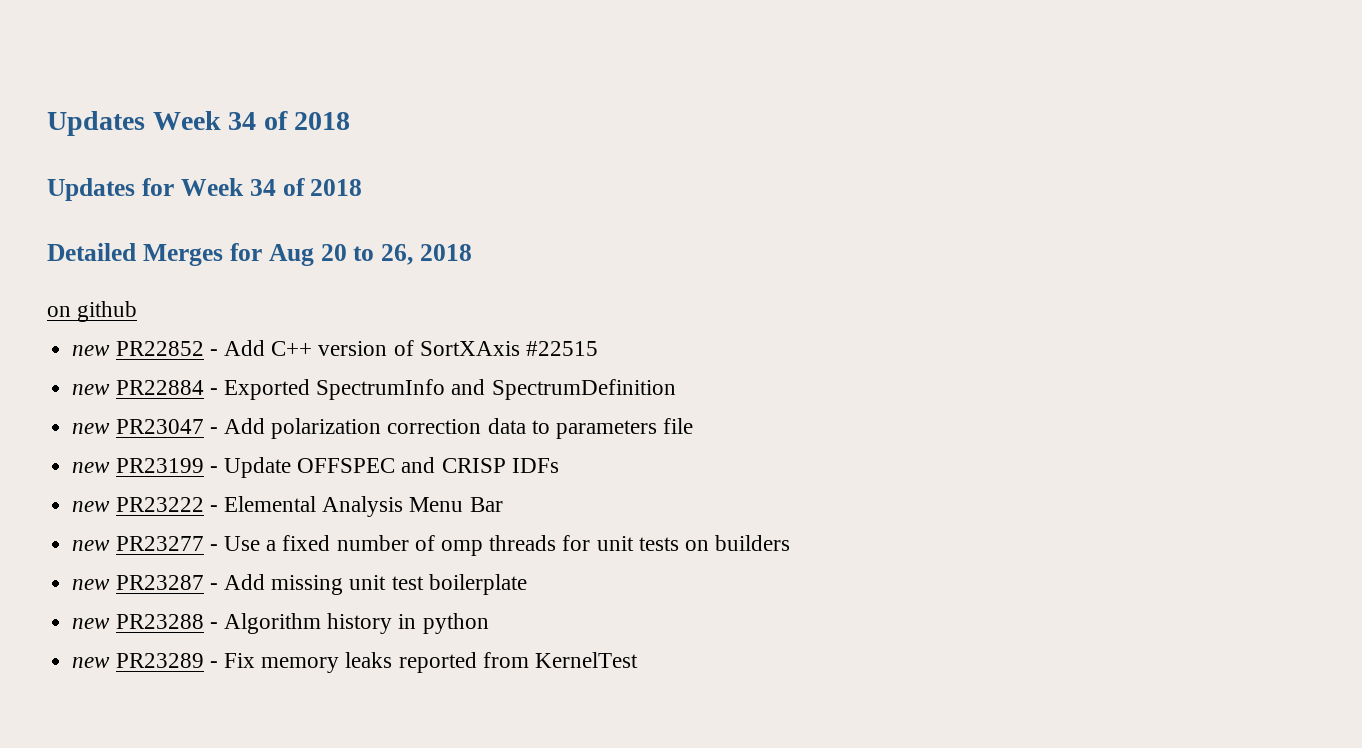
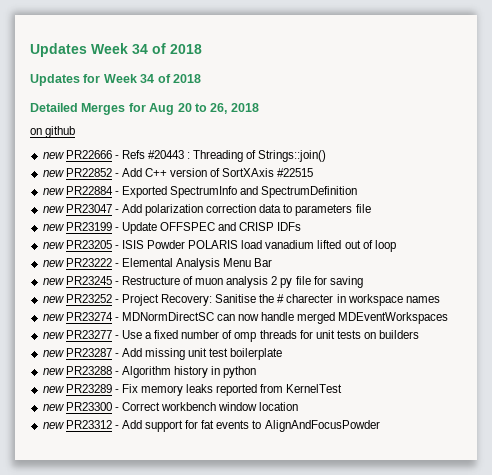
(138, 311) none -> [42,150,327,162] // new PR22666 - Refs #20443 : Threading of Strings::join()
(559, 465) none -> [42,240,396,252] // new PR23205 - ISIS Powder POLARIS load vanadium lifted out of loop
(503, 504) none -> [42,276,363,288] [42,294,440,306] [42,312,449,324] // new PR23245 - Restructure of muon analysis 2 py file for saving // new PR23252 - Project Recovery: Sanitise the # charecter in workspace names // new PR23274 - MDNormDirectSC can now handle merged MDEventWorkspaces
(638, 660) none -> [42,402,299,411] [42,420,380,432] // new PR23300 - Correct workbench window location // new PR23312 - Add support for fat events to AlignAndFocusPowder

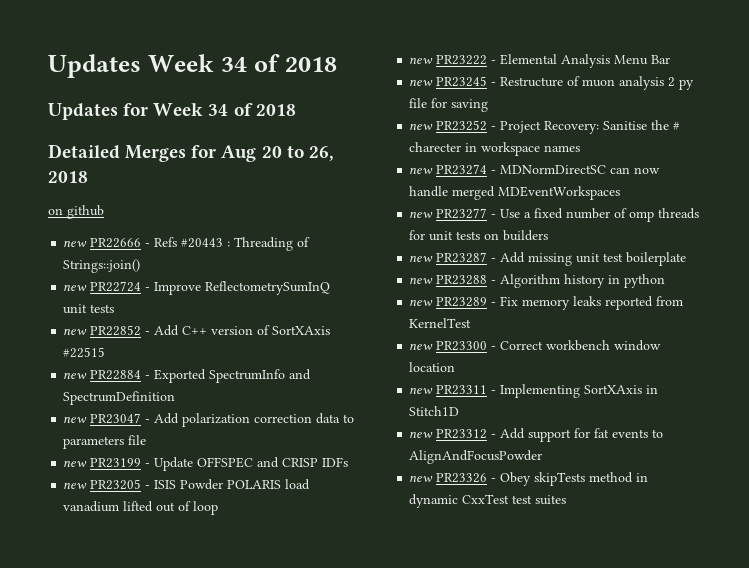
(327, 156) none -> [63,281,331,295] [63,304,115,314] // new PR22724 - Improve ReflectometrySumInQ unit tests
(299, 406) none -> [409,384,659,398] [409,406,460,416] // new PR23311 - Implementing SortXAxis in Stitch1D
(380, 426) none -> [409,472,649,486] [409,494,567,508] // new PR23326 - Obey skipTests method in dynamic CxxTest test suites

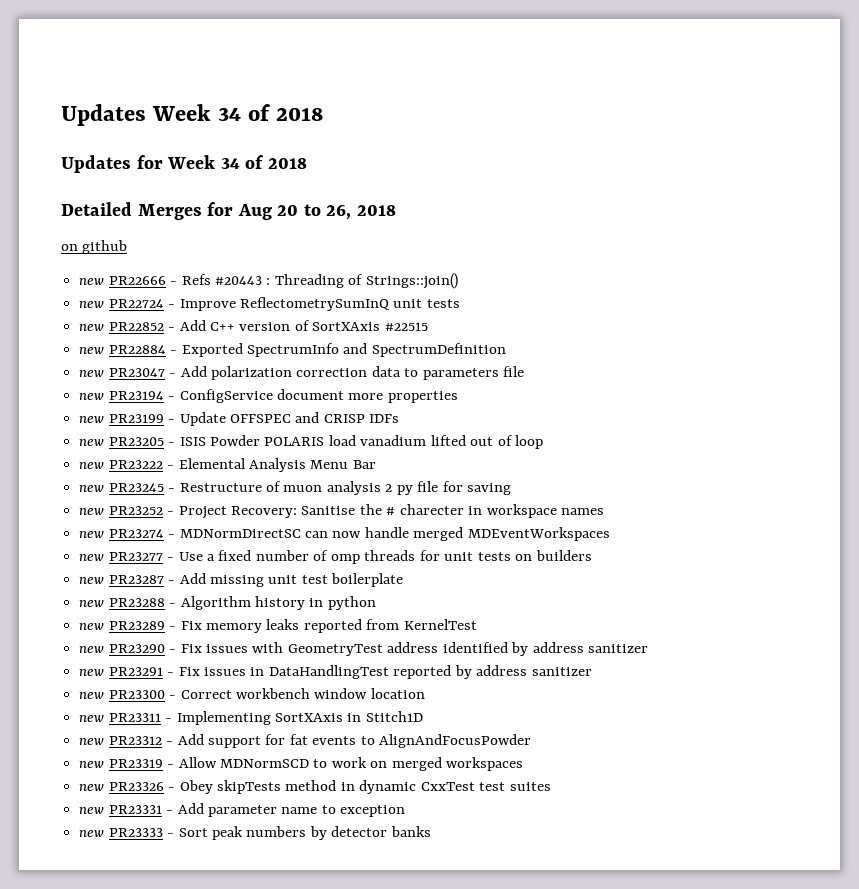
(147, 440) none -> [79,389,458,403] // new PR23194 - ConfigService document more properties
(472, 323) none -> [79,642,649,656] [79,665,592,679] // new PR23290 - Fix issues with GeometryTest address identified by address sanitizer // new PR23291 - Fix issues in DataHandlingTest reported by address sanitizer
(543, 457) none -> [79,757,524,771] // new PR23319 - Allow MDNormSCD to work on merged workspaces
(567, 500) none -> [79,803,406,817] [79,826,431,840] // new PR23331 - Add parameter name to exception // new PR23333 - Sort peak numbers by detector banks

